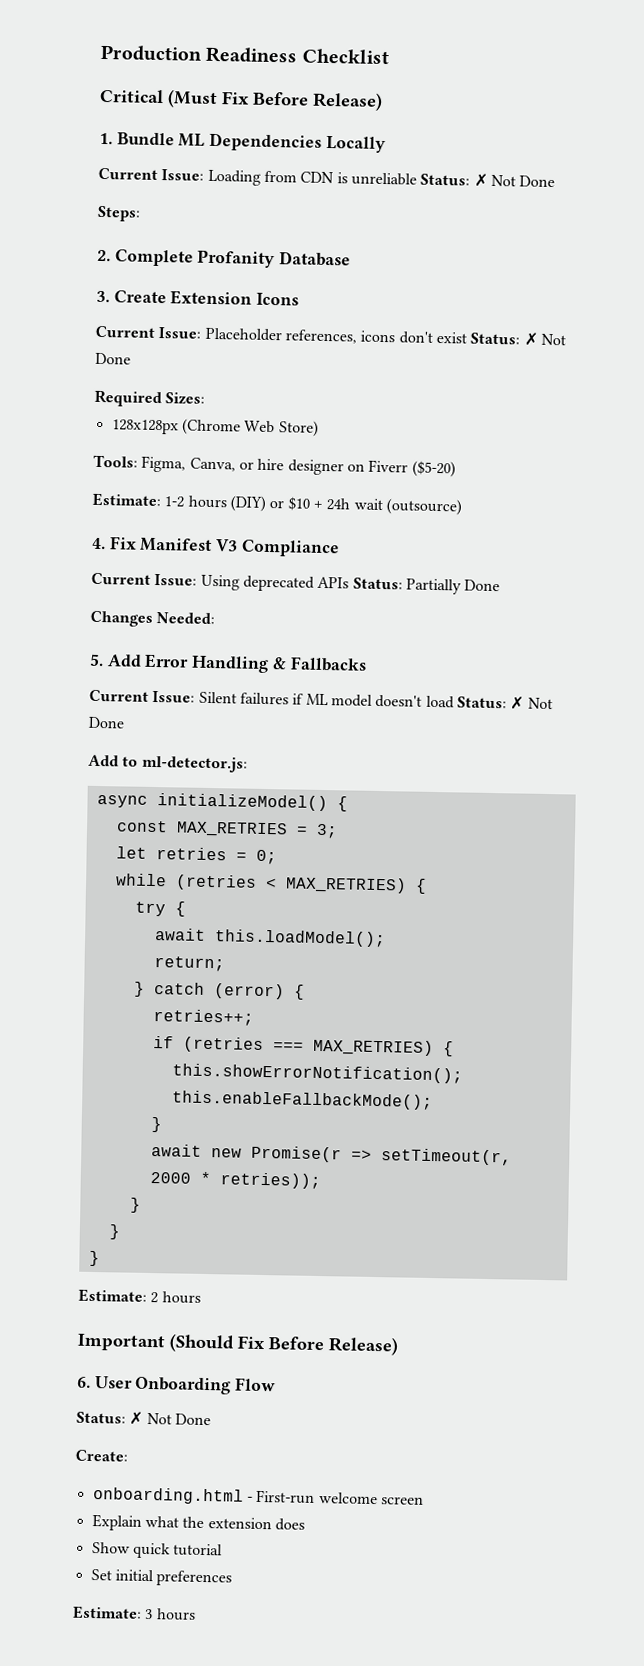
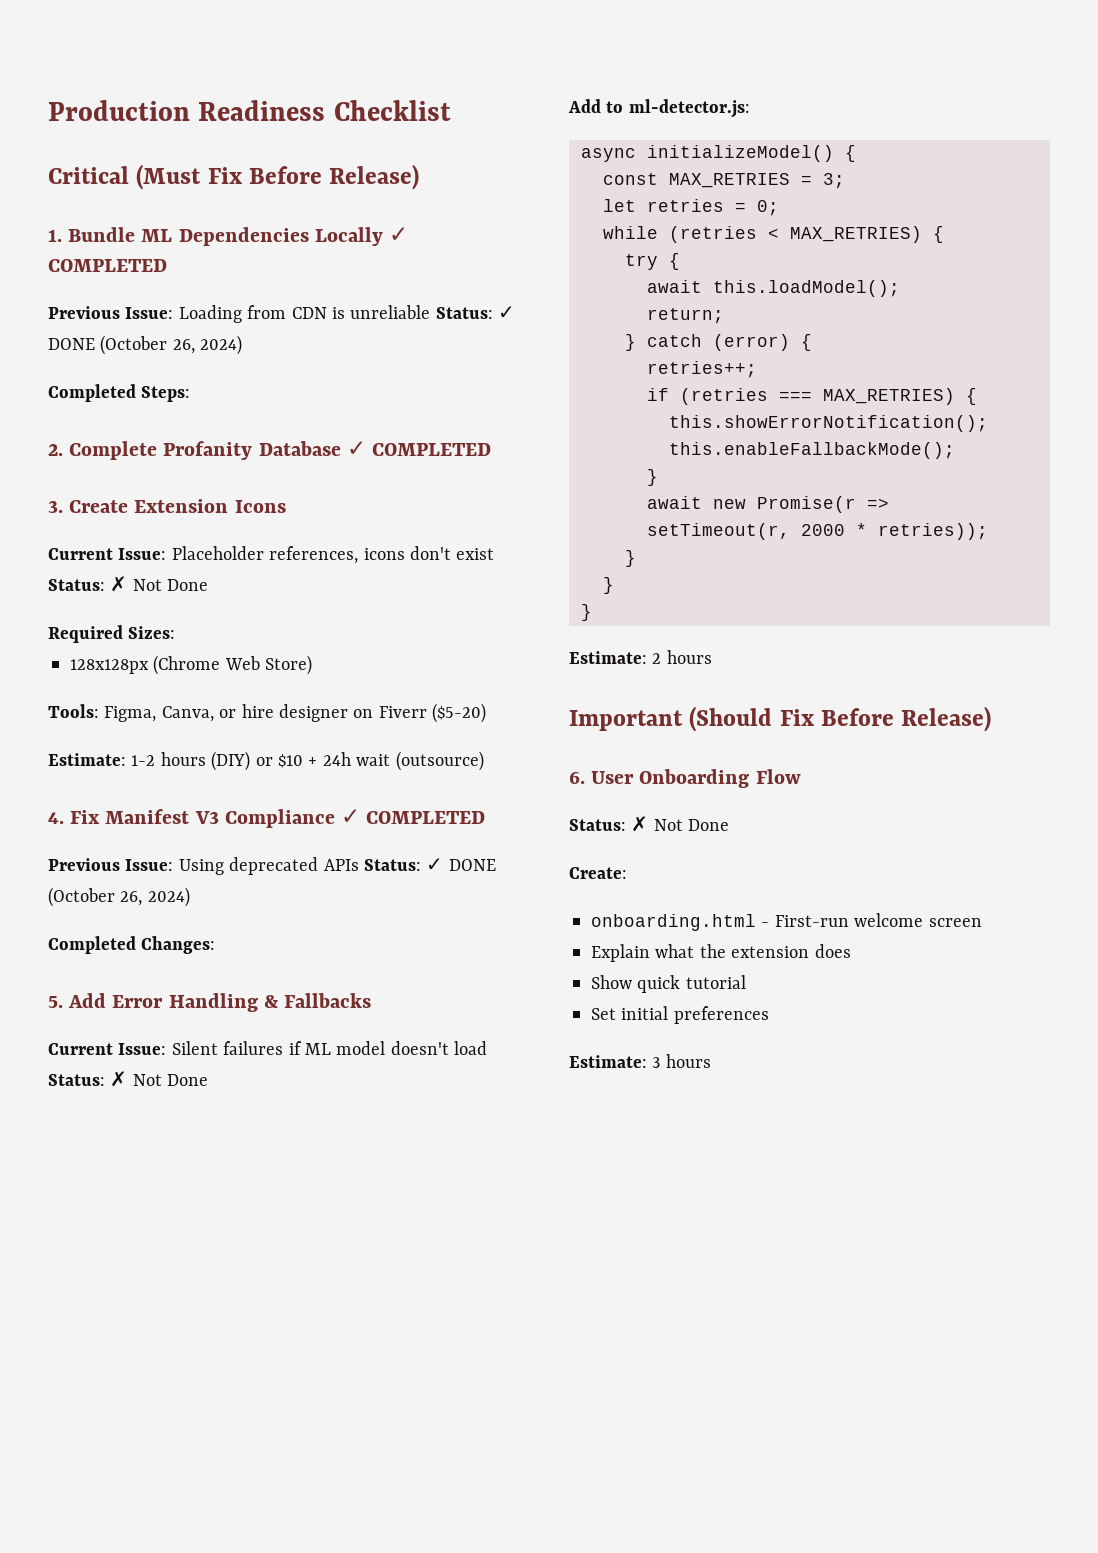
[98,167,158,180] // Current -> [389,227,409,242] [48,259,167,272] [48,306,120,319] ✓ COMPLETED // Previous
[473,173,556,188] ✗ Not Done // -> [498,306,516,319] [48,335,243,355] [48,384,136,402] ✓ DONE (October 26, 2024) // Completed
(352, 259) none -> [346,441,492,456] ✓ COMPLETED
[91,572,151,585] // Current -> [341,809,486,824] [48,858,120,871] ✓ COMPLETED // Previous
[405,578,501,595] [90,610,216,627] Partially Done // Changes Needed: -> [426,858,496,871] [48,887,190,907] [48,936,216,954] ✓ DONE (October 26, 2024) // Completed Changes:

